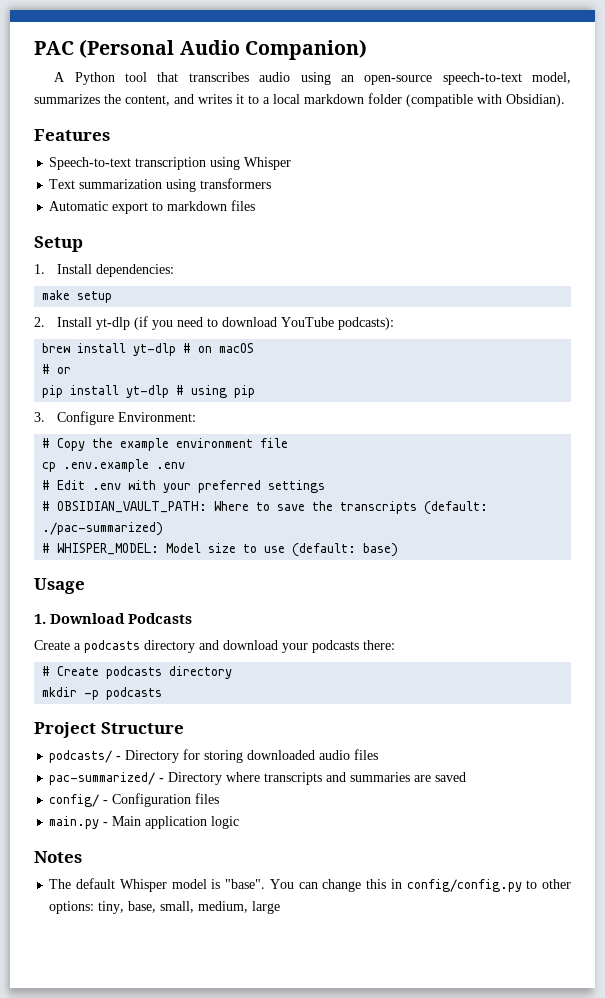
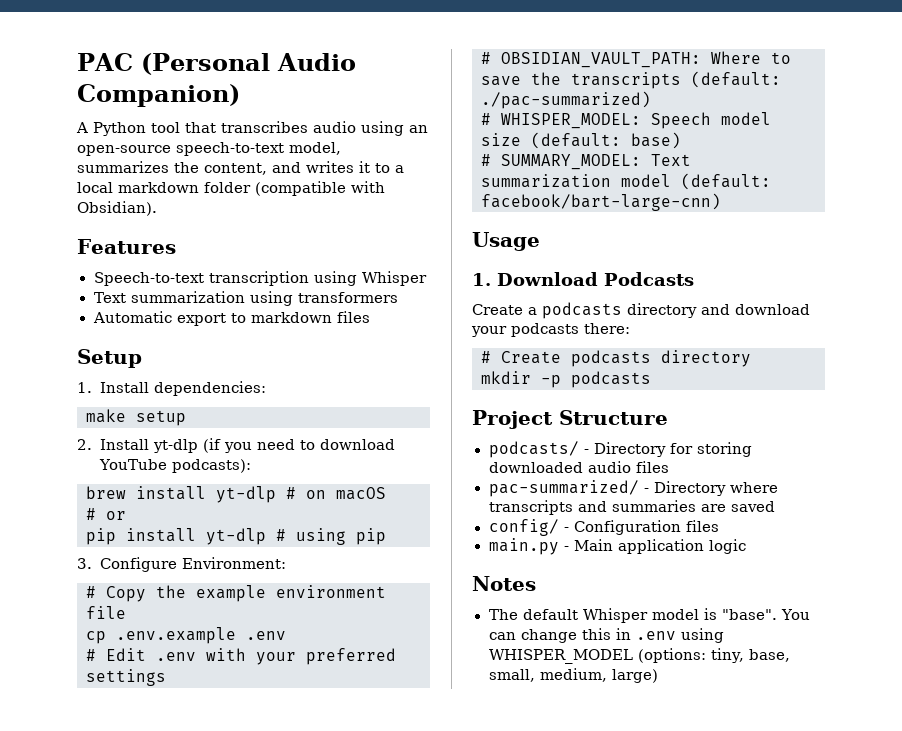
[166,543,399,557] Model size to use (default: base) -> [651,112,771,129] [481,132,681,149] [481,154,691,170] [481,173,771,190] [481,193,721,211] Speech model size (default: base) // # SUMMARY_MODEL: Text summarization model (default: facebook/bart-large-cnn)
[406,879,571,892] [49,901,95,914] config/config.py to other options: -> [635,628,724,643] [488,648,706,664] .env using WHISPER_MODEL (options:
[252,901,281,914] large -> [611,669,658,683] large)

